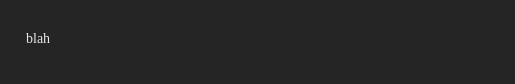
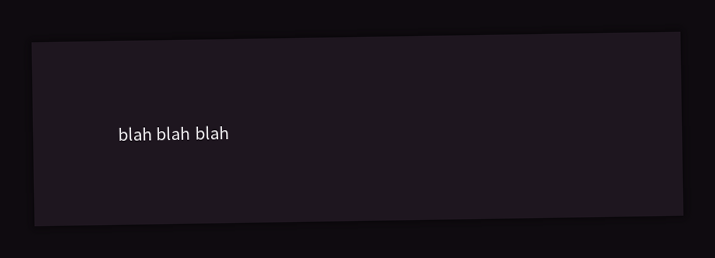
[26,33,50,43] blah -> [117,125,230,141] blah blah blah

